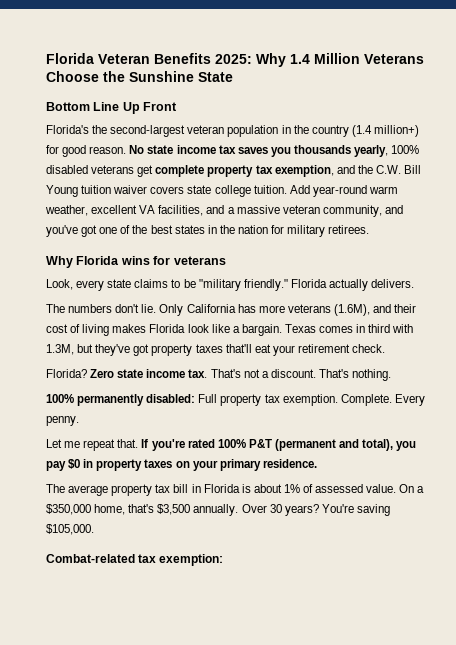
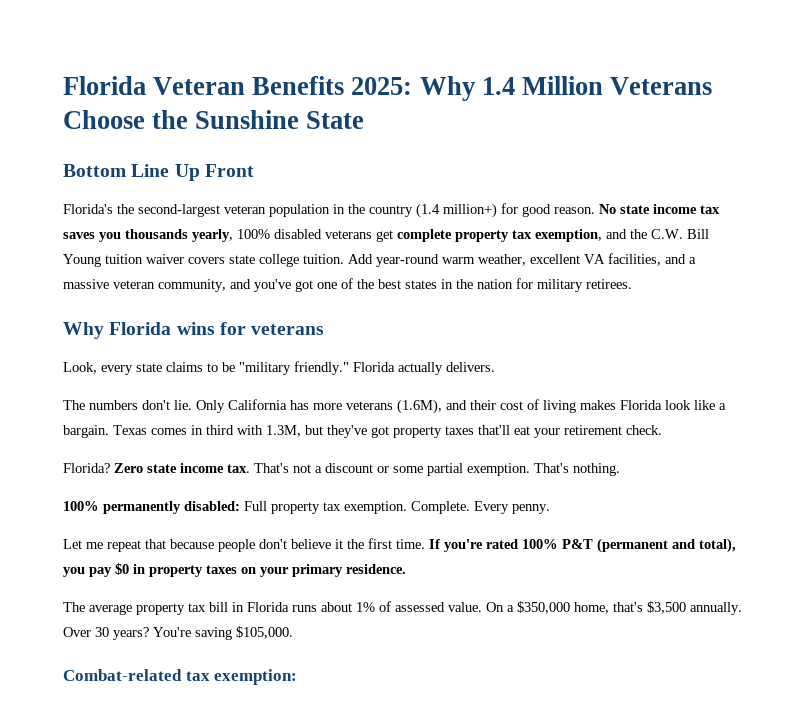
[270,369,316,378] discount. -> [325,463,530,476] discount or some partial exemption.
[117,439,139,448] that. -> [145,538,425,552] that because people don't believe it the first time.
[241,484,251,493] is -> [292,605,317,612] runs

